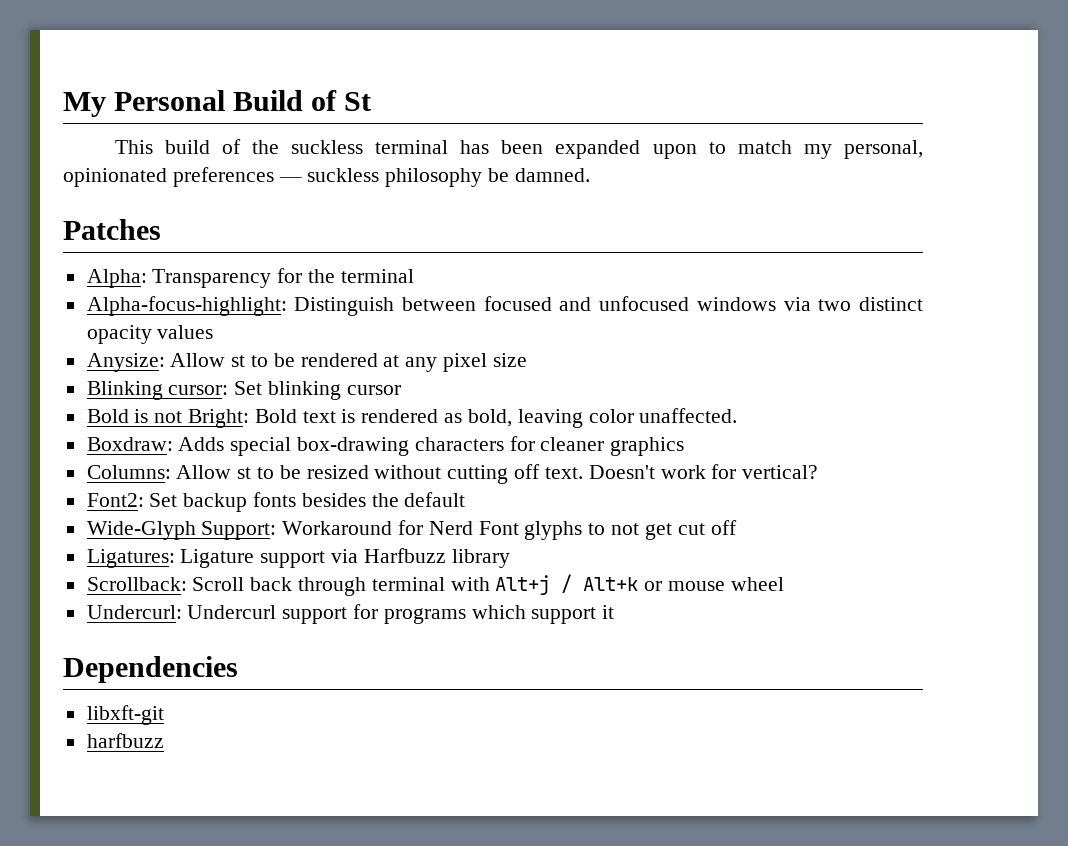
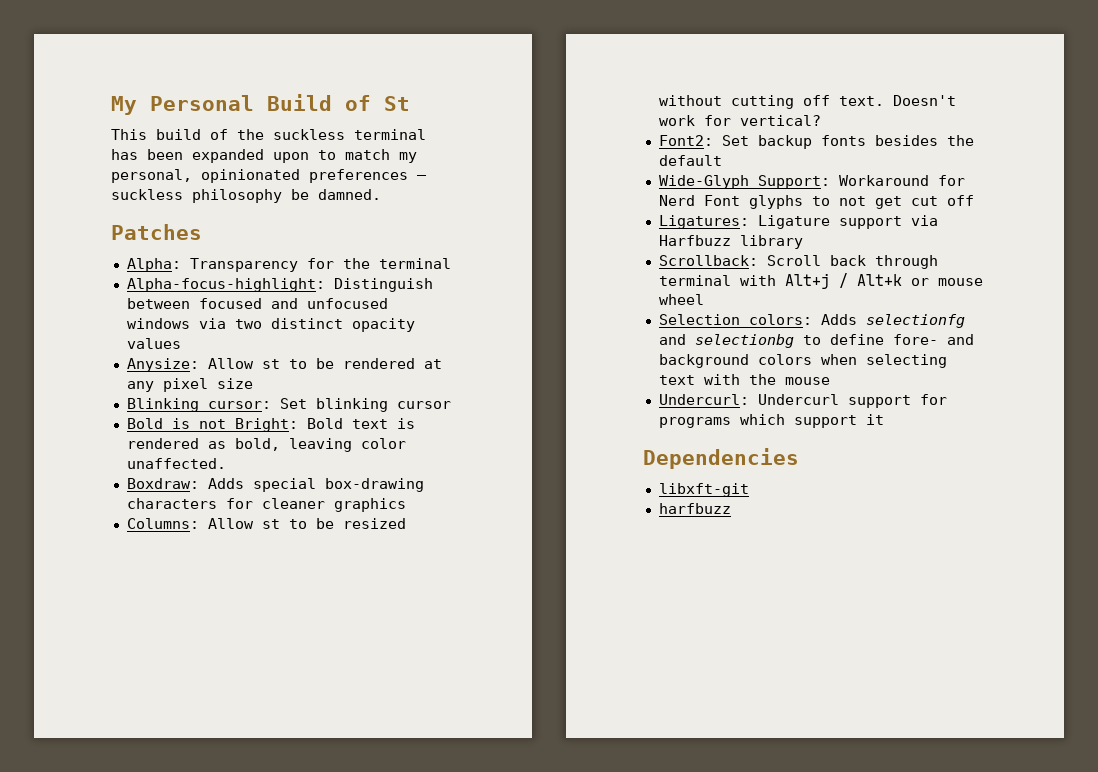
(784, 584) none -> [658,314,965,328] [658,334,974,348] [658,354,947,368] [658,374,830,385] // Selection colors: Adds selectionfg and selectionbg to define fore- and background colors when selecting text with the mouse

